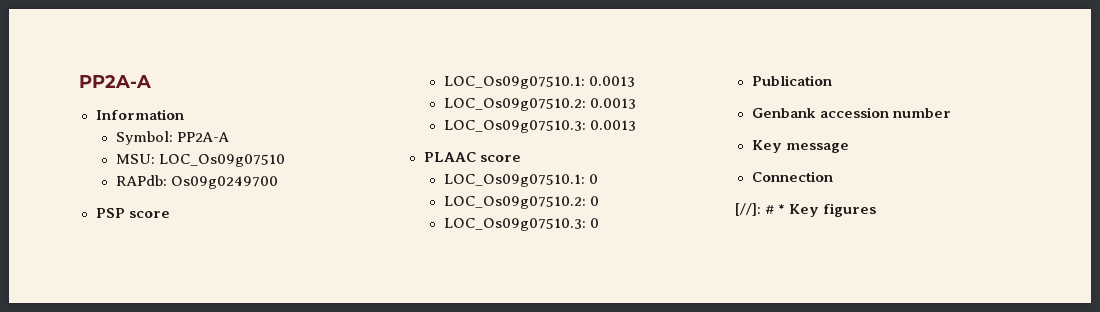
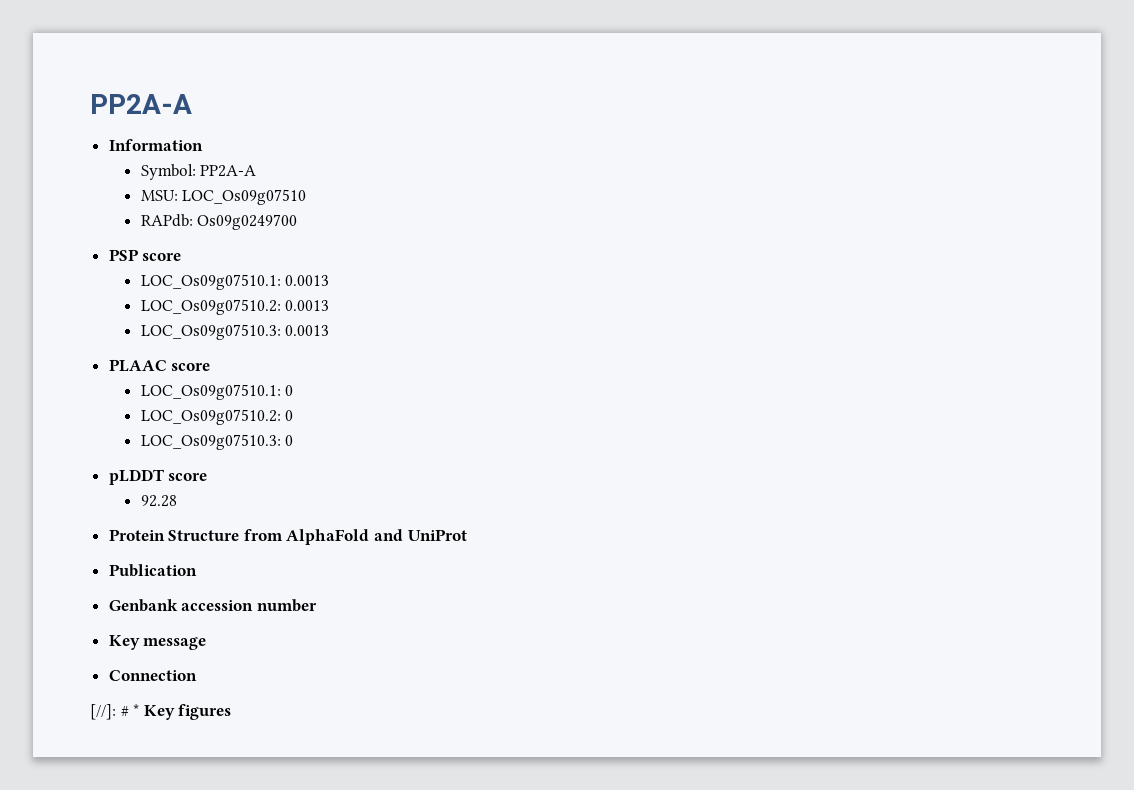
(599, 223) none -> [108,469,208,485] [140,495,177,507] [108,529,467,545] // pLDDT score // 92.28 // Protein Structure from AlphaFold and UniProt

